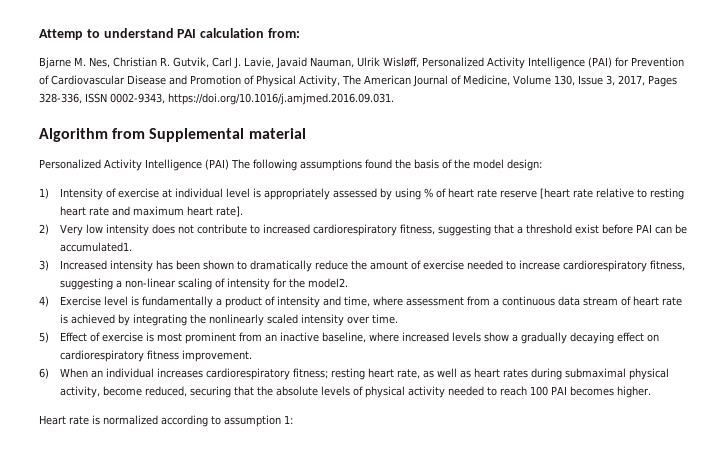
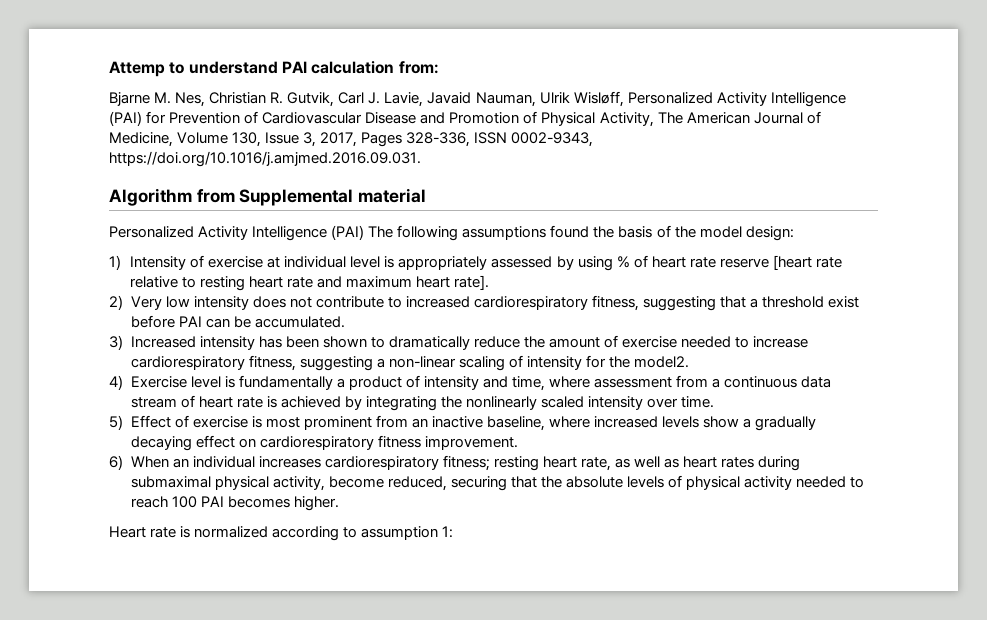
[59,242,132,252] accumulated1. -> [254,316,345,328] accumulated.

